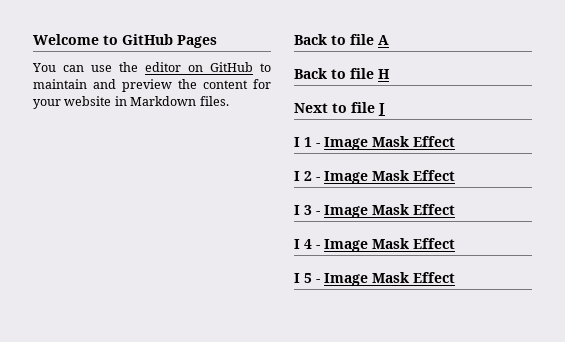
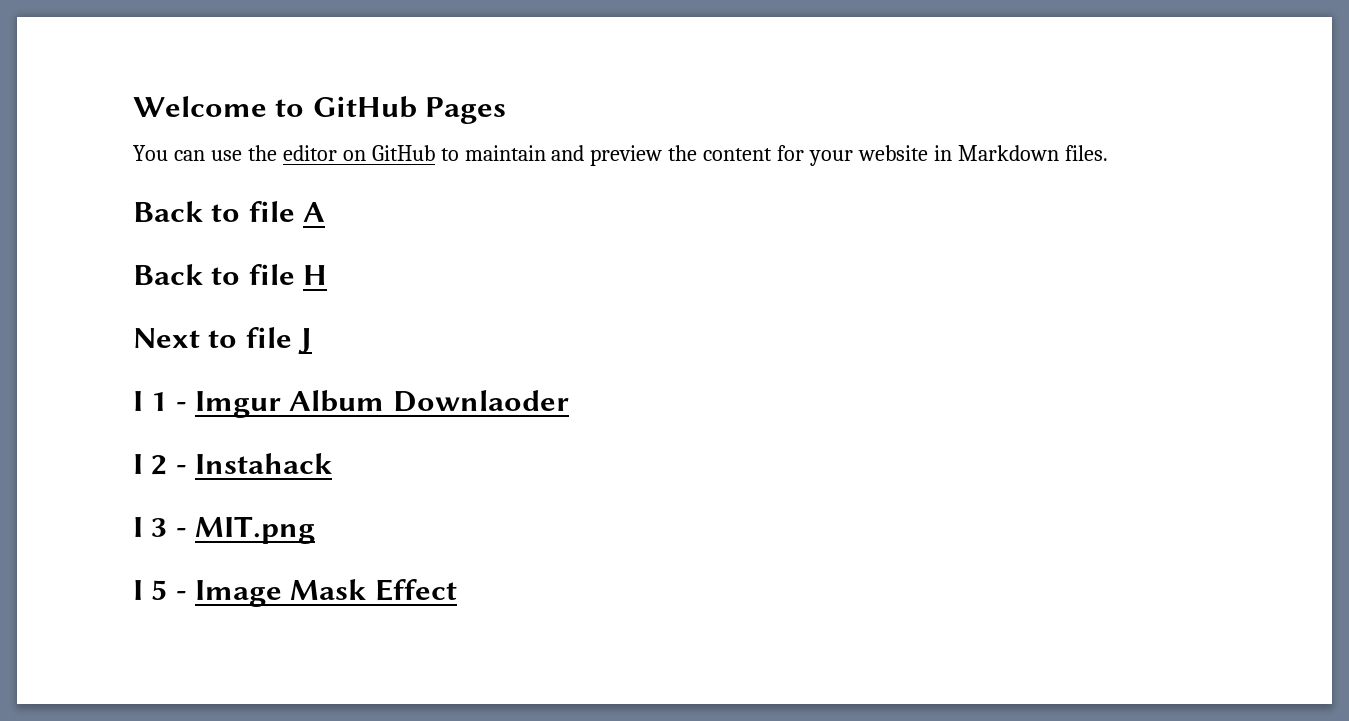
[324,136,455,150] Image Mask Effect -> [195,390,569,418] Imgur Album Downlaoder
[324,170,455,184] Image Mask Effect -> [195,453,333,474] Instahack
[324,204,455,218] [294,238,455,252] Image Mask Effect // I 4 - Image Mask Effect -> [195,516,316,544] MIT.png

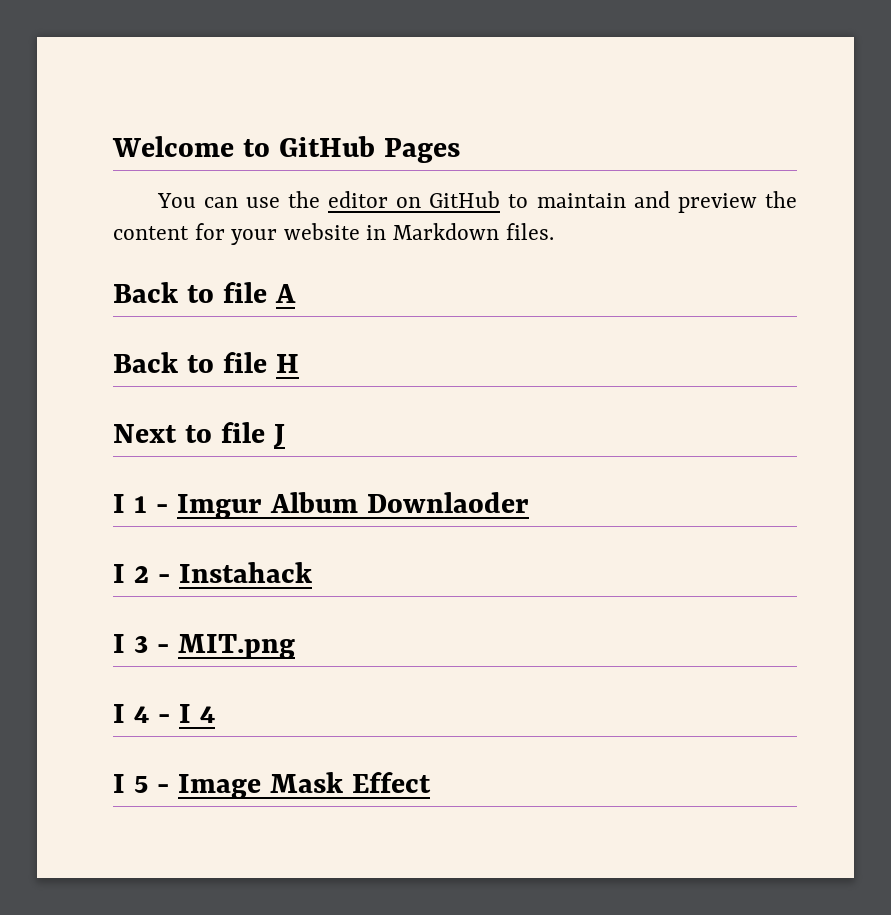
(316, 530) none -> [113,704,215,723] // I 4 - I 4

